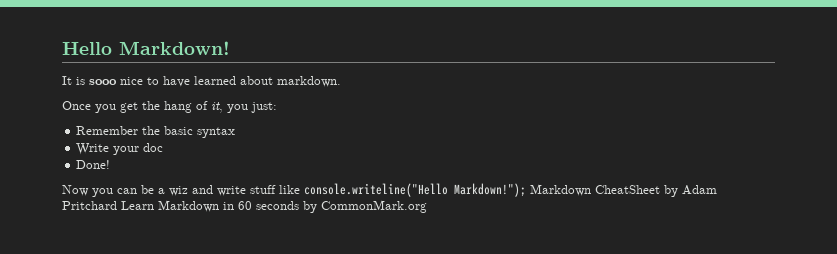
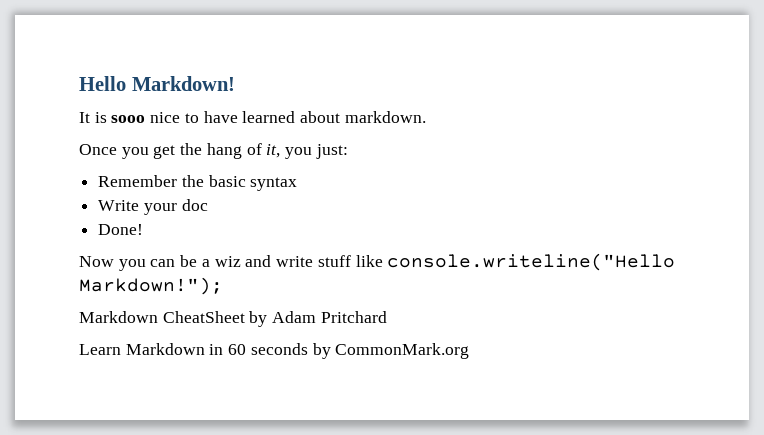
(526, 190) none -> (223, 286) //
(117, 205) none -> (387, 317) //

